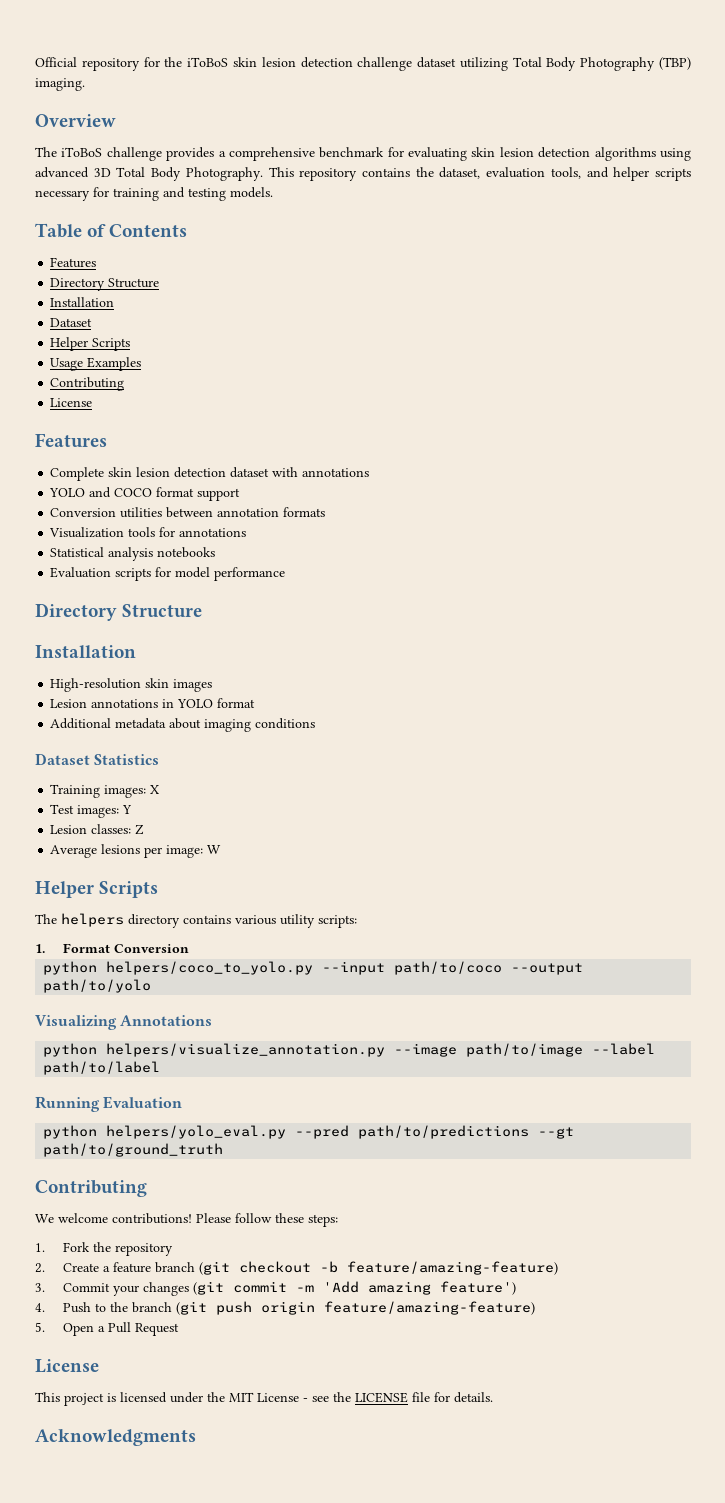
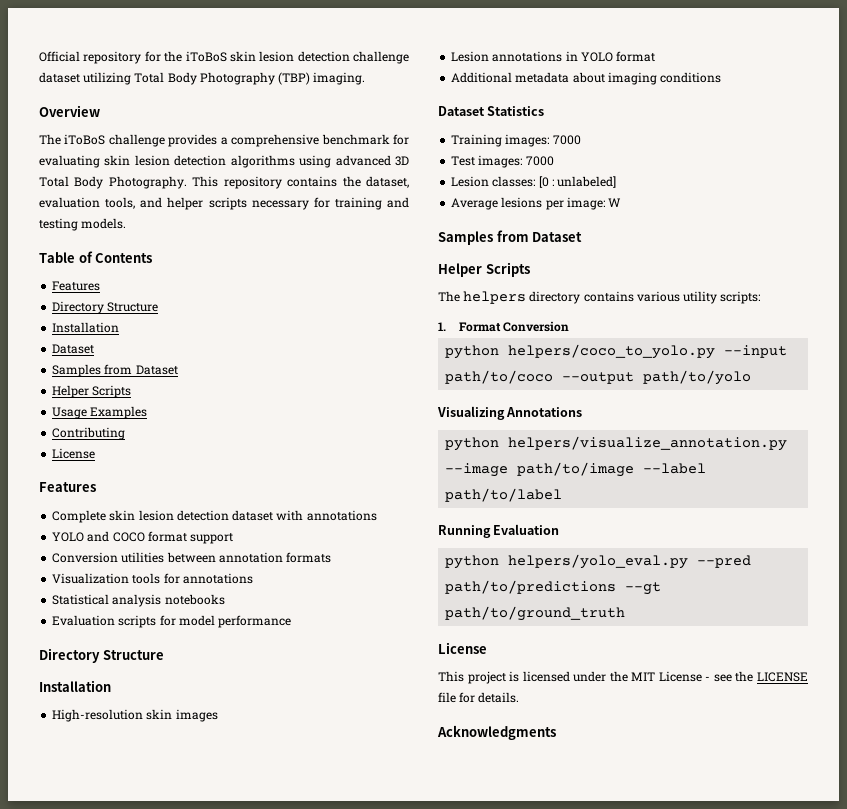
(93, 322) none -> [52,364,178,377] // Samples from Dataset
[150,785,161,794] X -> [552,135,581,145] 7000
[122,805,133,814] Y -> [525,156,554,166] 7000
[135,824,145,835] Z -> [538,176,617,188] [0 : unlabeled]
(222, 849) none -> [438,230,583,245] // Samples from Dataset
[35,1180,147,1197] [35,1213,338,1227] [35,1242,173,1256] [35,1261,558,1275] [35,1281,516,1296] [35,1301,535,1315] [35,1322,179,1336] // Contributing // We welcome contributions! Please follow these steps: // 1. Fork the repository // 2. Create a feature branch (git checkout -b feature/amazing-feature) // 3. Commit your changes (git commit -m 'Add amazing feature') // 4. Push to the branch (git push origin feature/amazing-feature) // 5. Open a Pull Request -> (626, 613) none

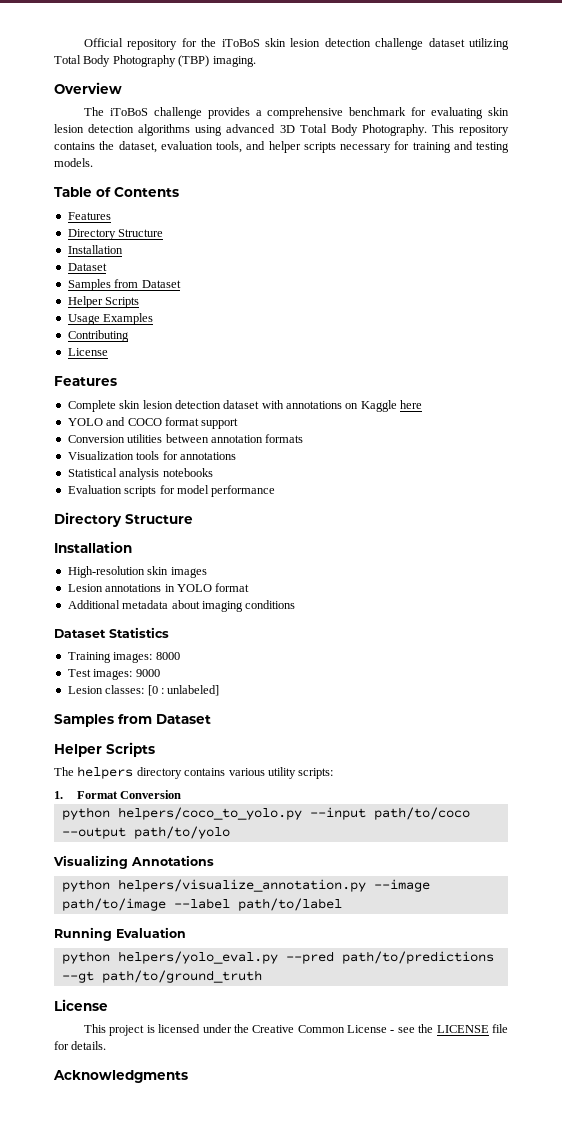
(377, 515) none -> [345,400,423,412] on Kaggle here
[552,135,581,145] 7000 -> [155,652,180,660] 8000
[525,156,554,166] 7000 -> [135,669,160,677] 9000
[451,197,622,210] // Average lesions per image: W -> (220, 690) none
[631,672,656,681] MIT -> [252,1025,345,1033] Creative Common

